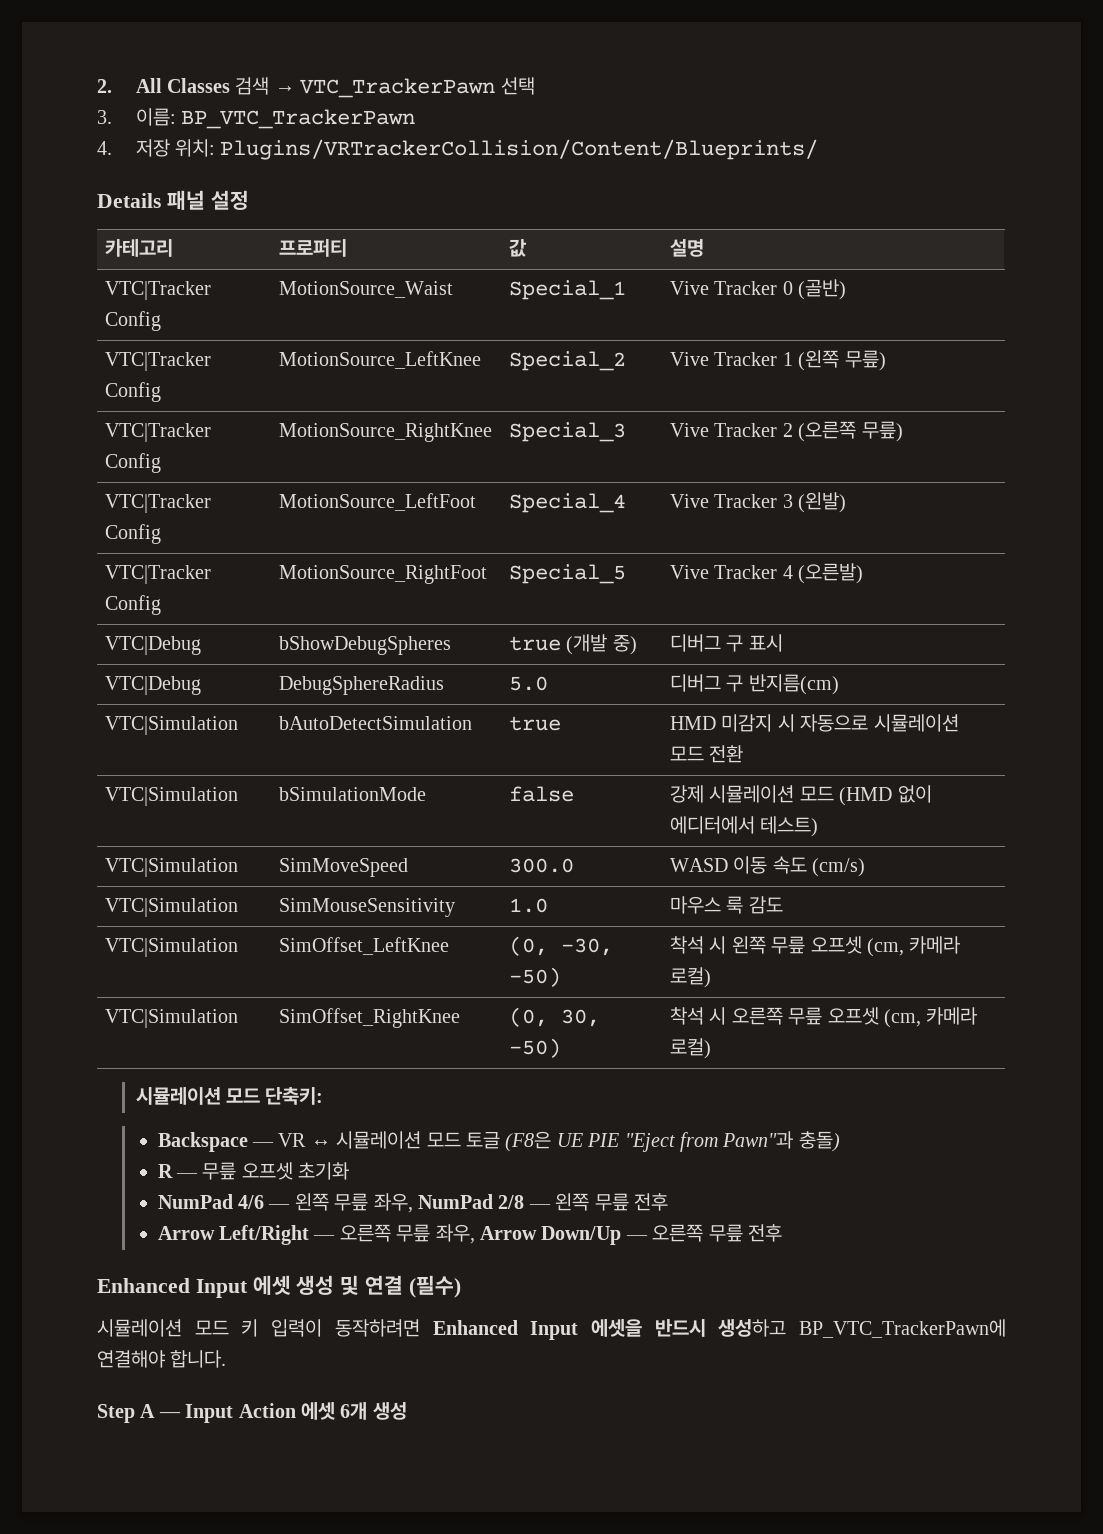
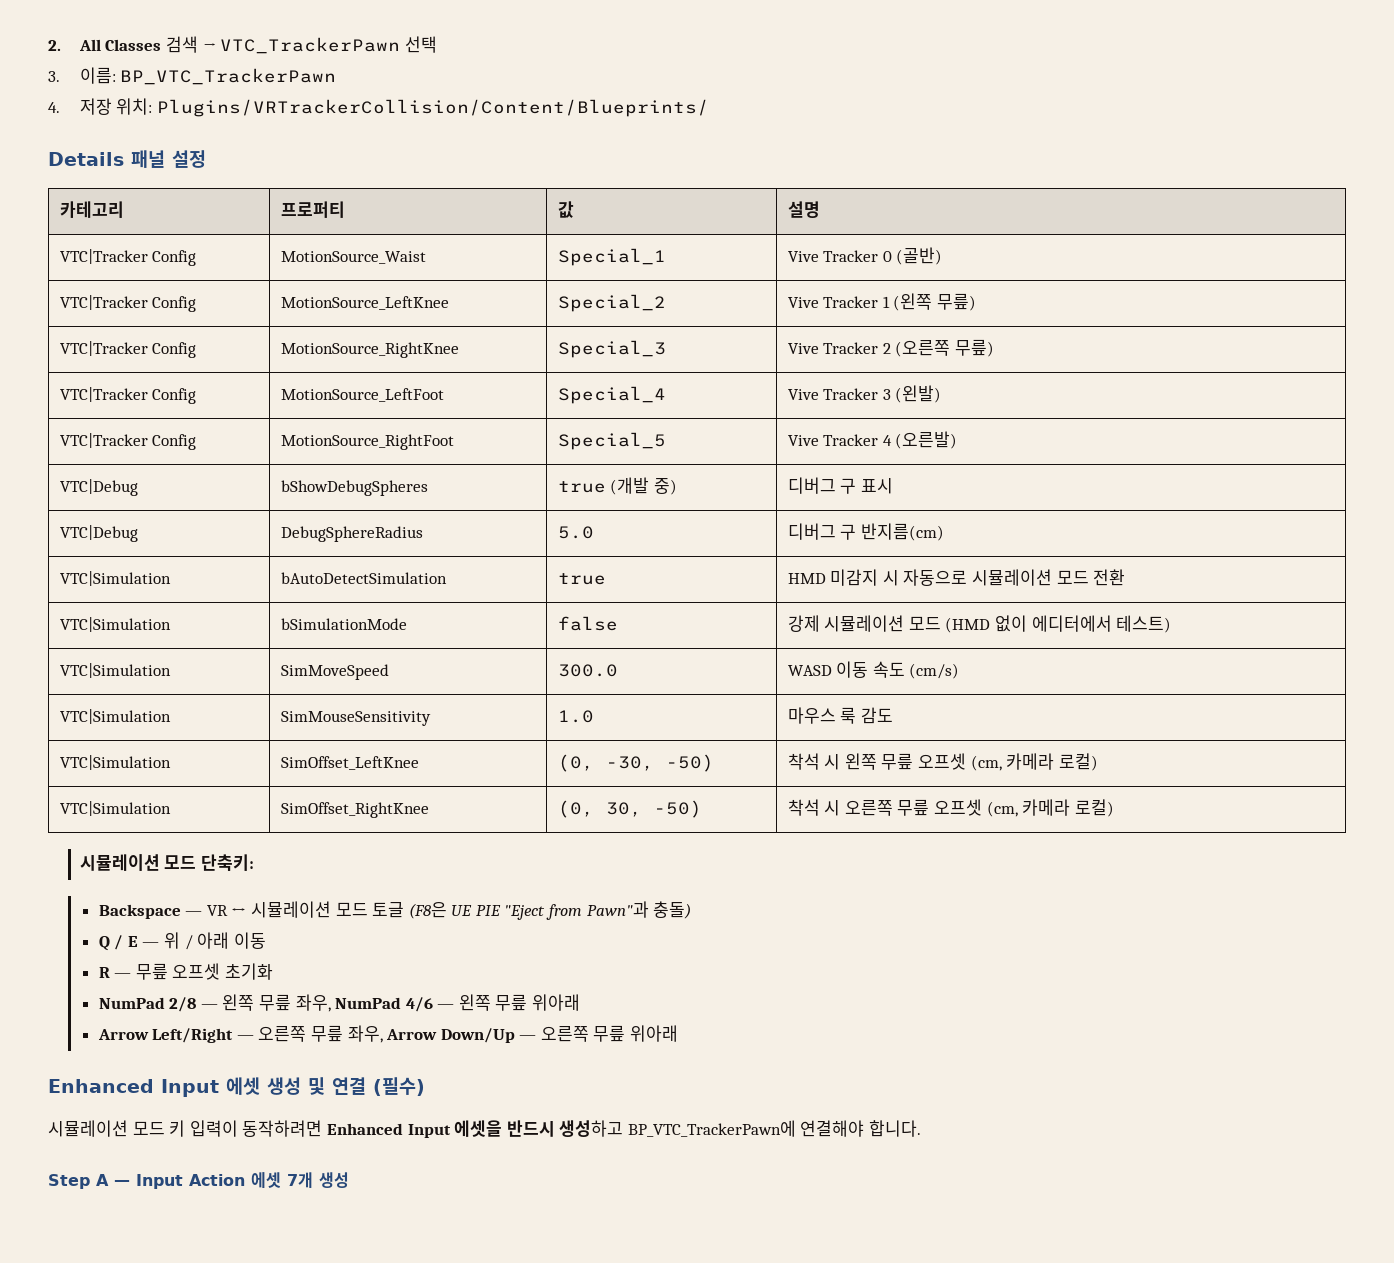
(840, 1141) none -> [98,932,266,951] // Q / E — 위 / 아래 이동
[237,1195,264,1209] 4/6 -> [169,997,197,1012] 2/8
[498,1193,668,1211] 2/8 — 왼쪽 무릎 전후 -> [405,994,581,1012] 4/6 — 왼쪽 무릎 위아래
[747,1224,782,1242] 전후 -> [630,1025,679,1042] 위아래
[340,1402,368,1420] 6개 -> [287,1172,313,1188] 7개

